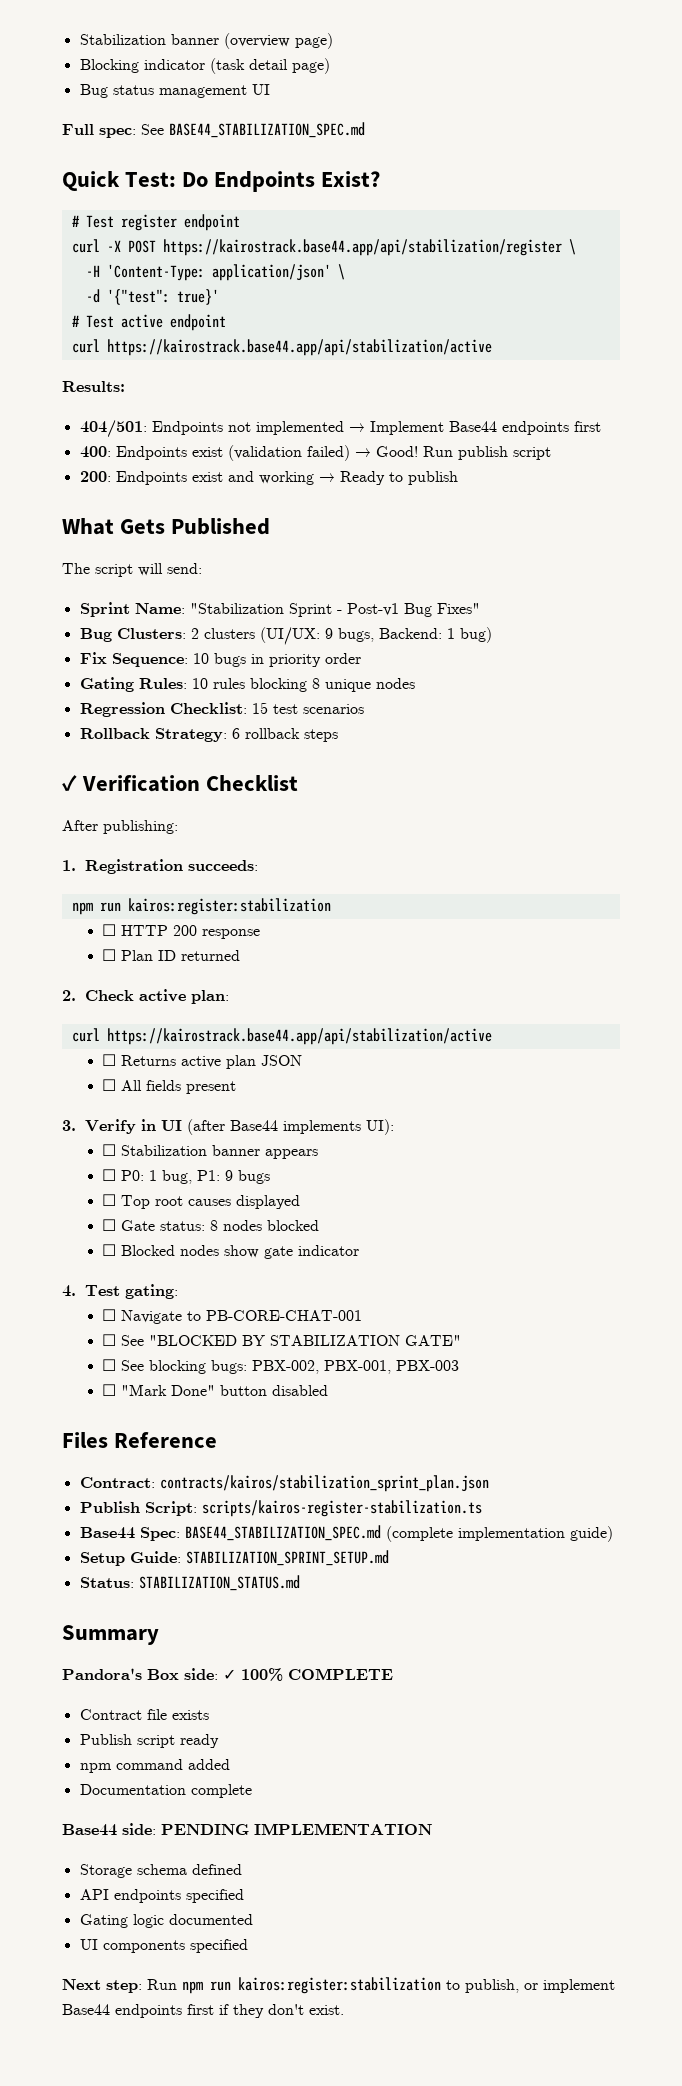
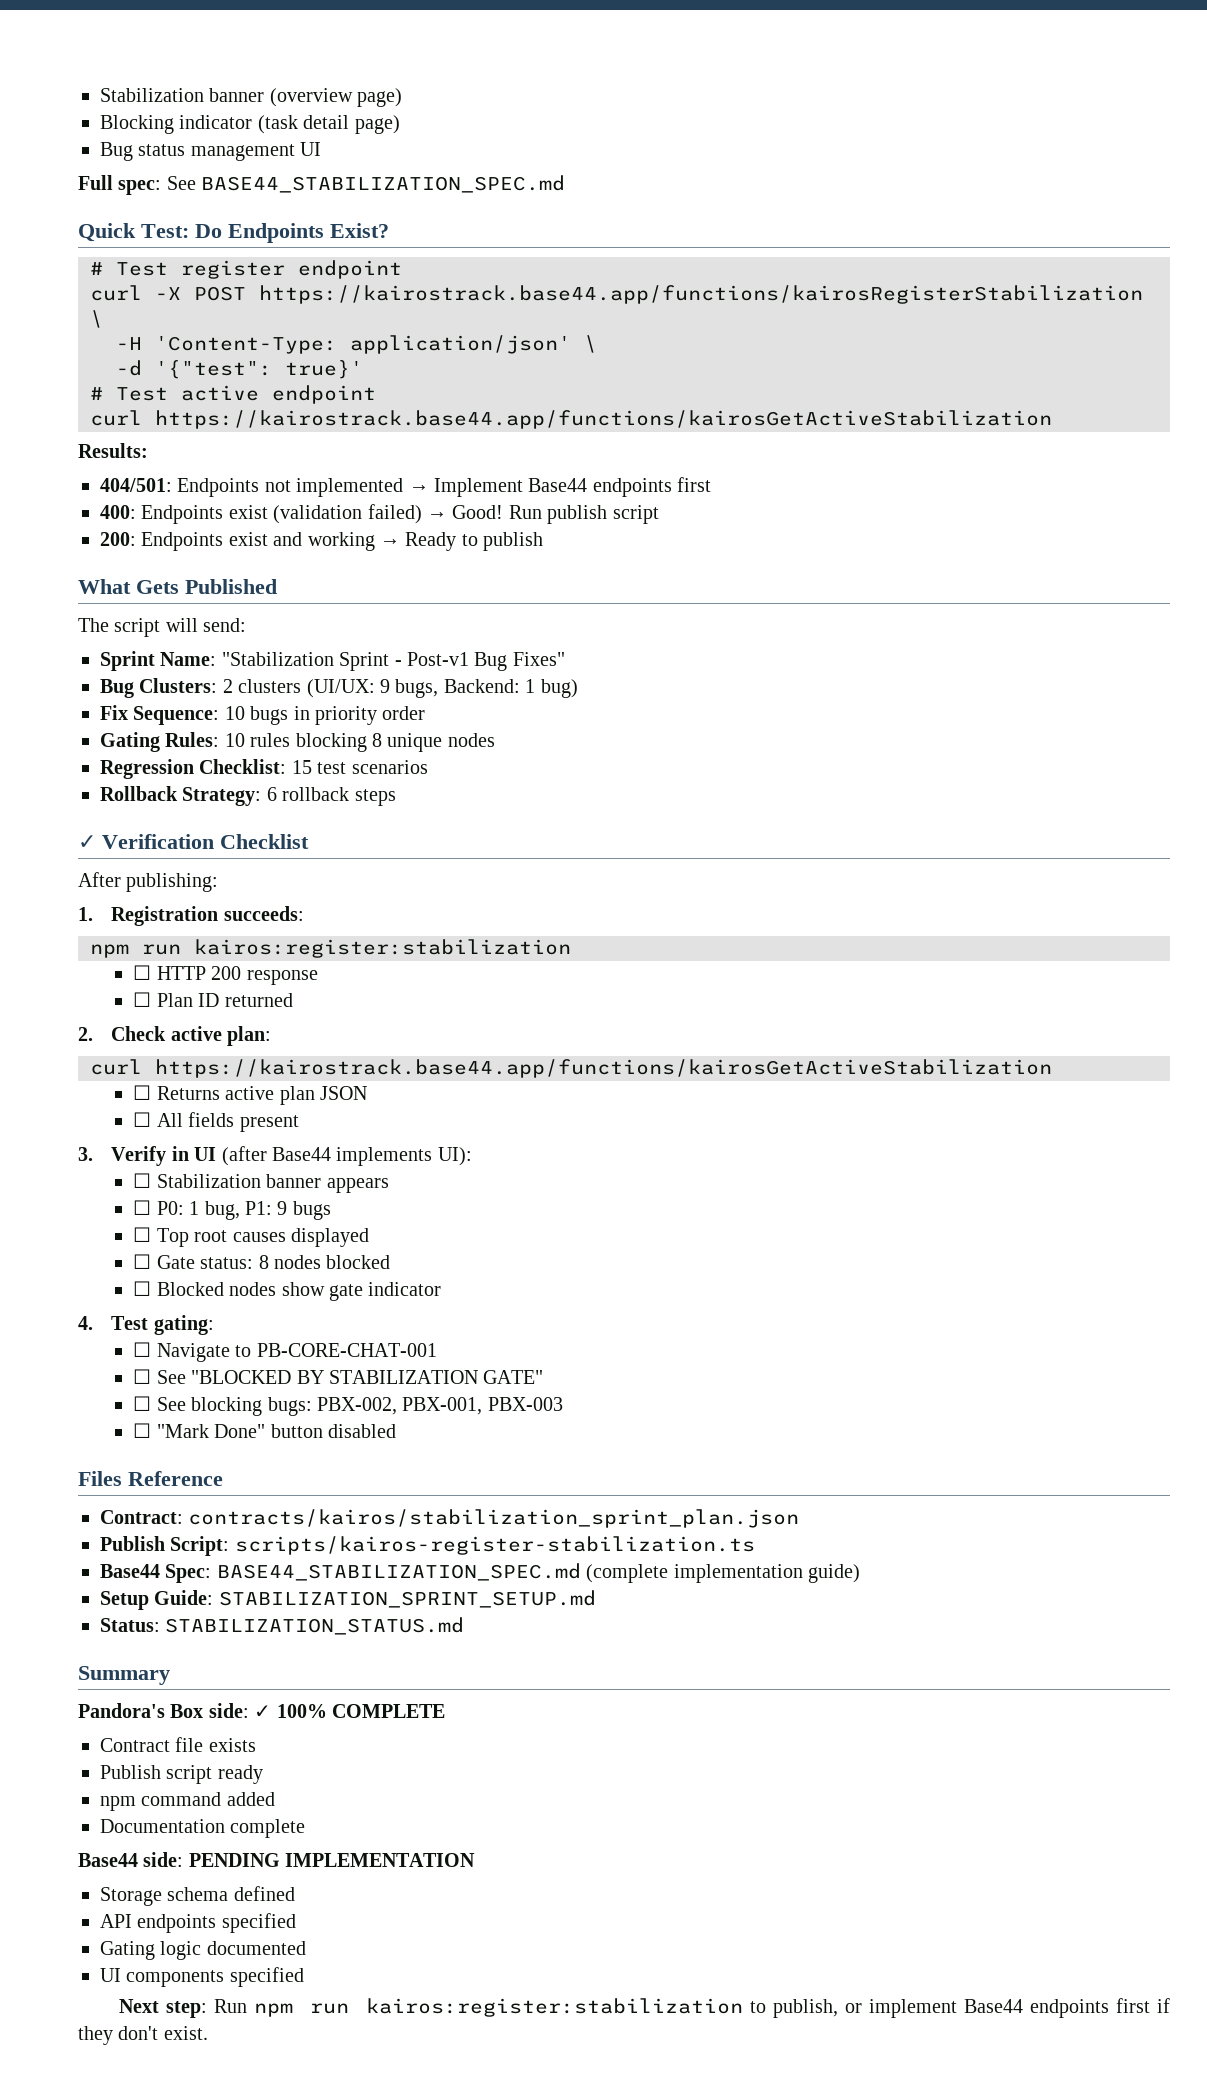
[162,239,562,256] https://kairostrack.base44.app/api/stabilization/register -> [259,285,1143,304] https://kairostrack.base44.app/functions/kairosRegisterStabilization
[106,339,492,356] https://kairostrack.base44.app/api/stabilization/active -> [155,410,1052,429] https://kairostrack.base44.app/functions/kairosGetActiveStabilization
[106,1028,492,1045] https://kairostrack.base44.app/api/stabilization/active -> [155,1059,1052,1078] https://kairostrack.base44.app/functions/kairosGetActiveStabilization

